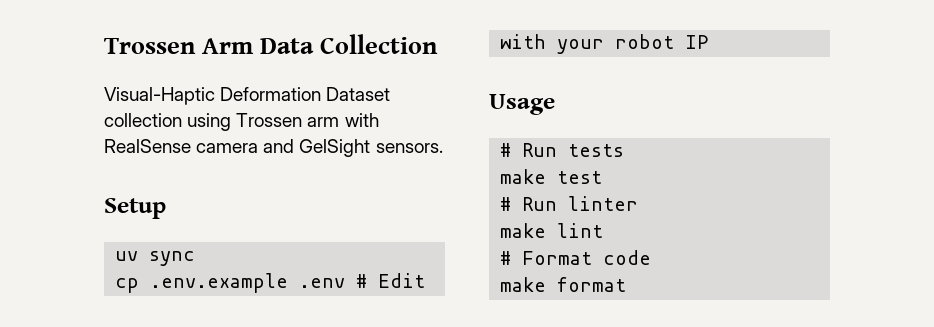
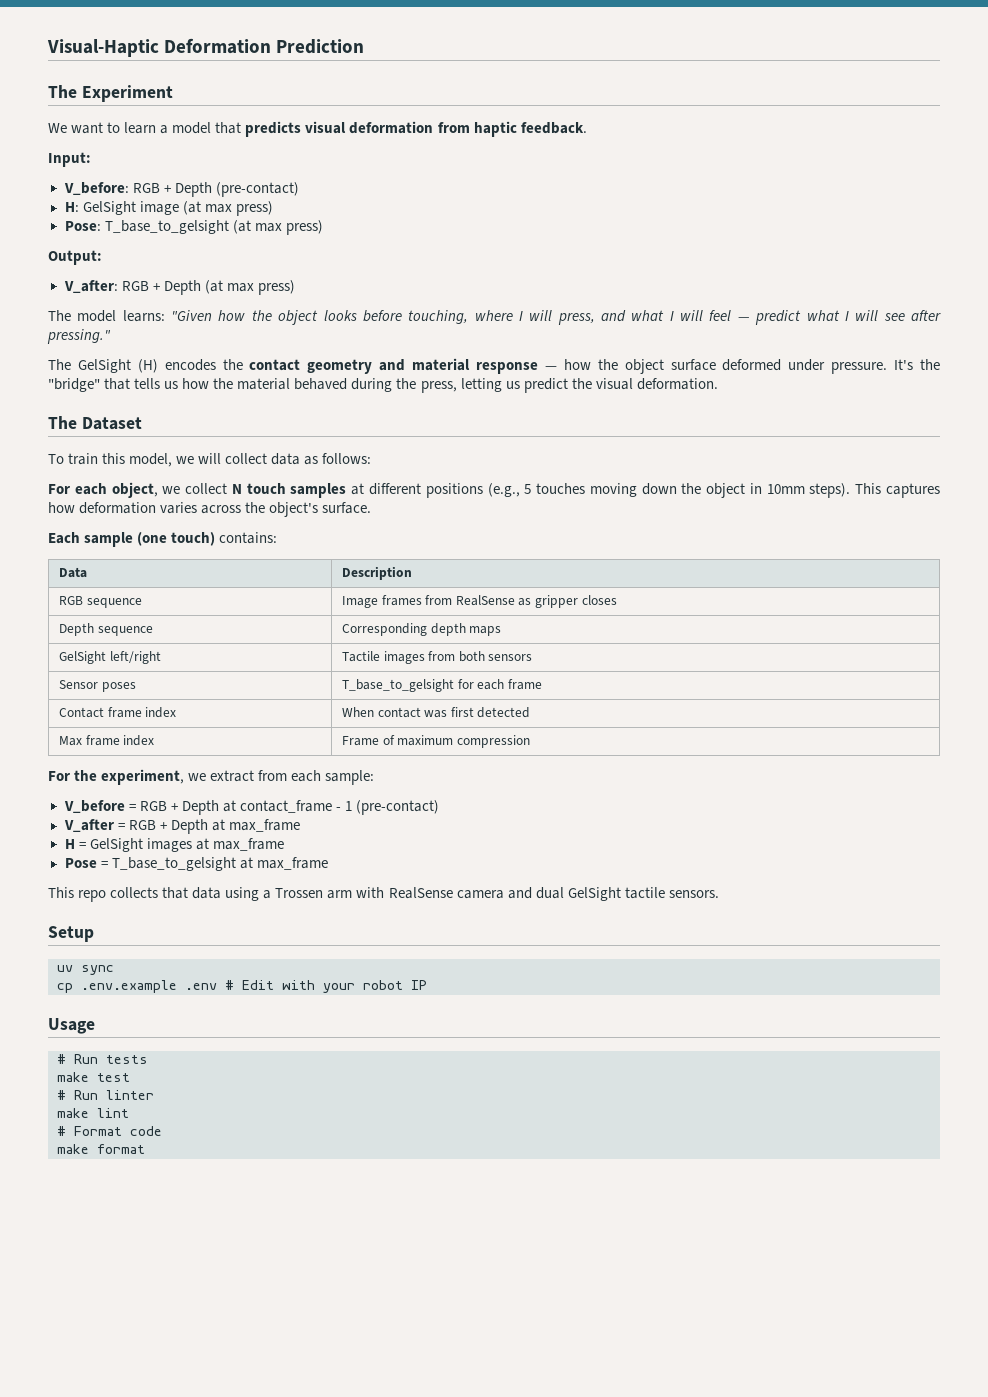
[104,34,439,54] [104,87,391,105] [104,113,232,131] Trossen Arm Data Collection // Visual-Haptic Deformation Dataset collection using -> [47,38,365,57] [48,85,173,102] [48,121,587,137] [48,152,91,167] [63,182,299,197] [64,201,273,216] [64,220,323,235] [48,250,102,265] [63,280,295,295] [48,310,942,325] [47,329,111,344] [48,358,941,374] [48,378,718,393] [48,416,142,430] [48,453,372,467] [48,482,940,498] [48,502,372,517] [48,532,278,547] [58,567,87,578] [341,566,412,580] [58,596,142,608] [341,595,617,608] [58,623,153,636] [341,623,502,636] [58,651,161,664] [341,651,533,664] [58,680,136,692] [341,679,542,692] [58,707,177,718] [341,707,531,718] [58,735,155,746] [341,735,530,748] [48,769,375,785] [63,800,439,815] [63,819,300,834] [64,838,284,852] [64,857,328,871] [48,887,272,902] Visual-Haptic Deformation Prediction // The Experiment // We want to learn a model that predicts visual deformation from haptic feedback. // Input: // V_before: RGB + Depth (pre-contact) // H: GelSight image (at max press) // Pose: T_base_to_gelsight (at max press) // Output: // V_after: RGB + Depth (at max press) // The model learns: "Given how the object looks before touching, where I will press, and what I will feel — predict what I will see after pressing." // The GelSight (H) encodes the contact geometry and material response — how the object surface deformed under pressure. It's the "bridge" that tells us how the material behaved during the press, letting us predict the visual deformation. // The Dataset // To train this model, we will collect data as follows: // For each object, we collect N touch samples at different positions (e.g., 5 touches moving down the object in 10mm steps). This captures how deformation varies across the object's surface. // Each sample (one touch) contains: // Data | Description // RGB sequence | Image frames from RealSense as gripper closes // Depth sequence | Corresponding depth maps // GelSight left/right | Tactile images from both sensors // Sensor poses | T_base_to_gelsight for each frame // Contact frame index | When contact was first detected // Max frame index | Frame of maximum compression // For the experiment, we extract from each sample: // V_before = RGB + Depth at contact_frame - 1 (pre-contact) // V_after = RGB + Depth at max_frame // H = GelSight images at max_frame // Pose = T_base_to_gelsight at max_frame // This repo collects that data using a
[299,139,371,157] GelSight -> [535,887,665,901] dual GelSight tactile

